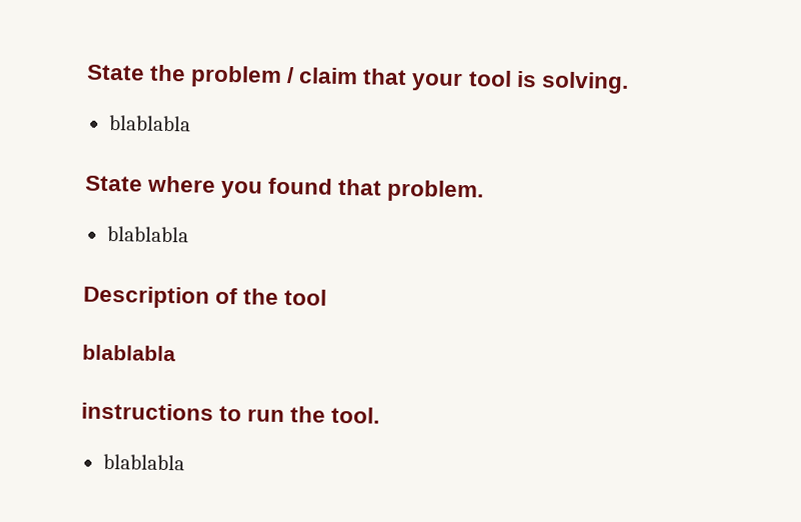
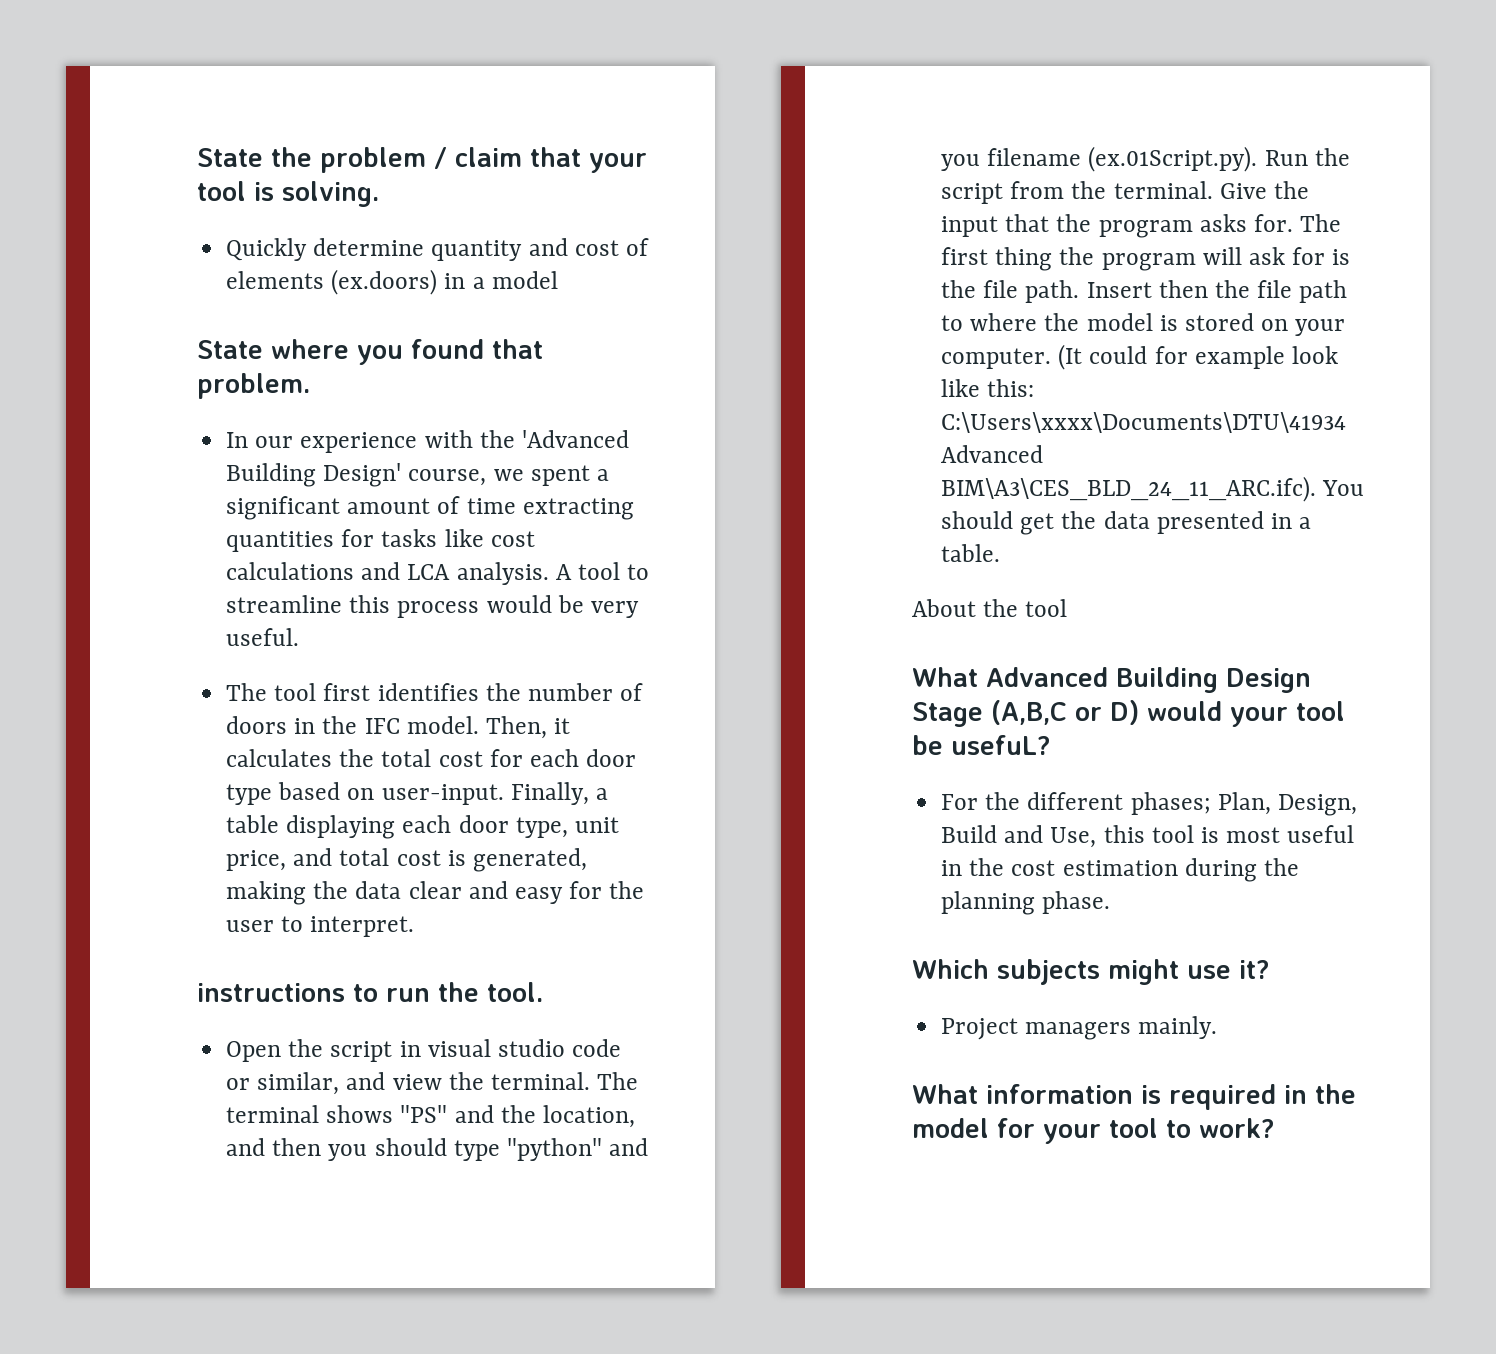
[108,114,191,132] blablabla -> [226,238,649,261] [226,269,558,295] Quickly determine quantity and cost of elements (ex.doors) in a model
[106,225,189,243] [83,285,328,309] [82,344,176,362] blablabla // Description of the tool // blablabla -> [226,430,629,453] [226,463,609,487] [226,496,634,520] [226,529,535,552] [226,562,650,585] [226,595,639,618] [226,628,300,646] [226,683,644,701] [226,716,571,739] [226,749,637,767] [226,782,608,805] [226,815,619,839] [226,848,587,872] [226,881,645,905] [226,916,415,937] In our experience with the 'Advanced Building Design' course, we spent a significant amount of time extracting quantities for tasks like cost calculations and LCA analysis. A tool to streamline this process would be very useful. // The tool first identifies the number of doors in the IFC model. Then, it calculates the total cost for each door type based on user-input. Finally, a table displaying each door type, unit price, and total cost is generated, making the data clear and easy for the user to interpret.
[102,453,185,471] blablabla -> [226,1039,622,1062] [226,1072,639,1095] [226,1105,635,1128] [226,1138,649,1161] [941,146,1350,172] [941,181,1309,204] [941,214,1342,238] [941,247,1351,271] [941,280,1348,303] [941,313,1346,336] [941,344,1338,370] [941,379,1035,397] [941,412,1347,433] [941,445,1044,463] [941,476,1365,502] [941,511,1312,535] [941,544,1001,562] [912,599,1068,617] [912,667,1311,693] [912,700,1345,727] [912,735,1051,755] [941,792,1357,816] [941,825,1355,848] [941,858,1299,882] [941,891,1111,915] [912,959,1270,985] [941,1016,1218,1040] [912,1084,1356,1110] [912,1118,1275,1144] Open the script in visual studio code or similar, and view the terminal. The terminal shows "PS" and the location, and then you should type "python" and you filename (ex.01Script.py). Run the script from the terminal. Give the input that the program asks for. The first thing the program will ask for is the file path. Insert then the file path to where the model is stored on your computer. (It could for example look like this: C:\Users\xxxx\Documents\DTU\41934 Advanced BIM\A3\CES_BLD_24_11_ARC.ifc). You should get the data presented in a table. // About the tool // What Advanced Building Design Stage (A,B,C or D) would your tool be usefuL? // For the different phases; Plan, Design, Build and Use, this tool is most useful in the cost estimation during the planning phase. // Which subjects might use it? // Project managers mainly. // What information is required in the model for your tool to work?

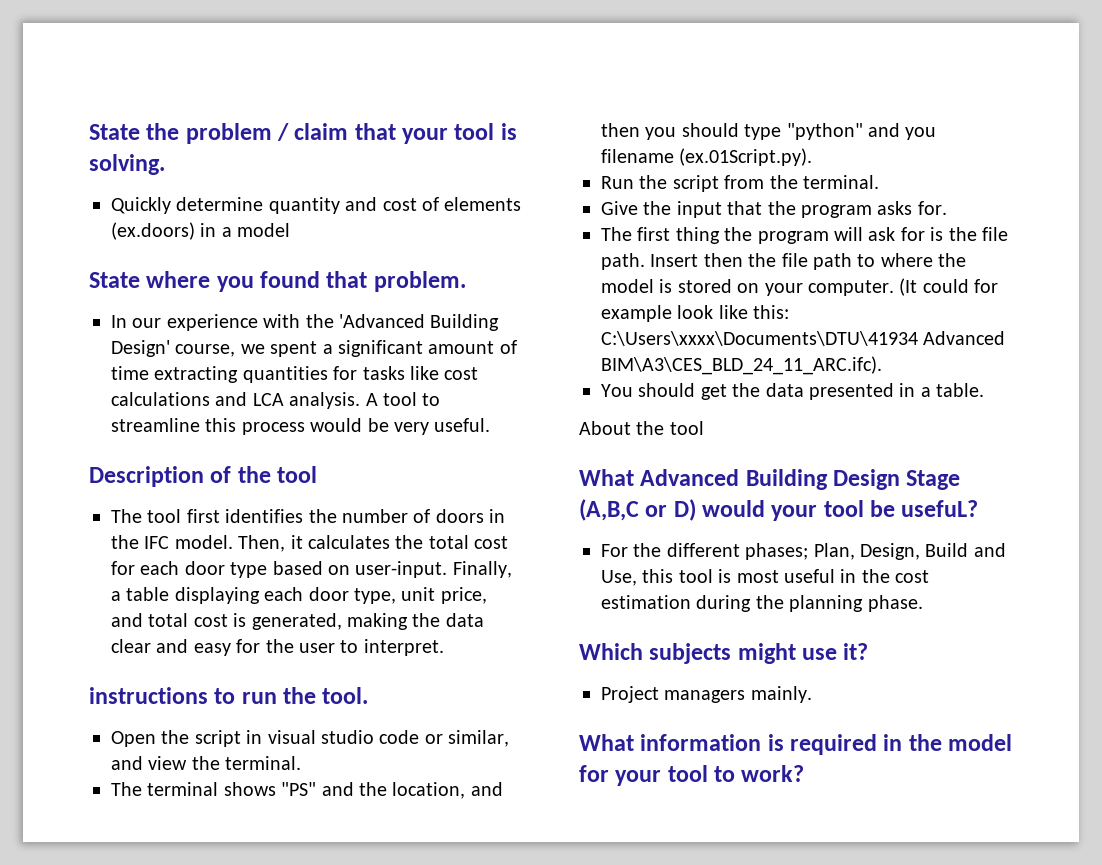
(300, 637) none -> [89,466,318,487] // Description of the tool
(590, 1081) none -> (302, 763) //
(1258, 159) none -> (813, 157) //
(1213, 190) none -> (879, 182) //
(1293, 223) none -> (947, 208) //
(1317, 489) none -> (882, 365) //

